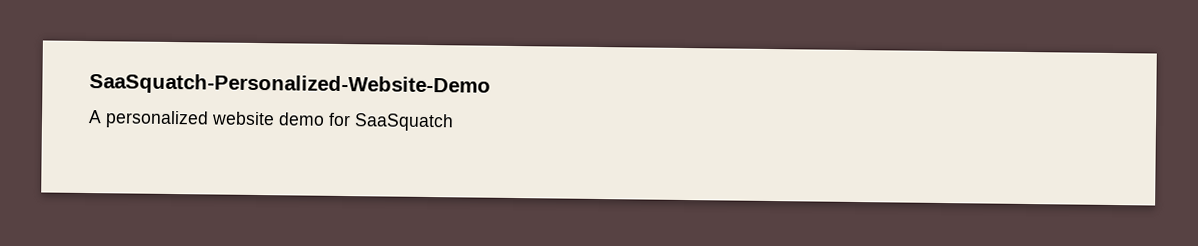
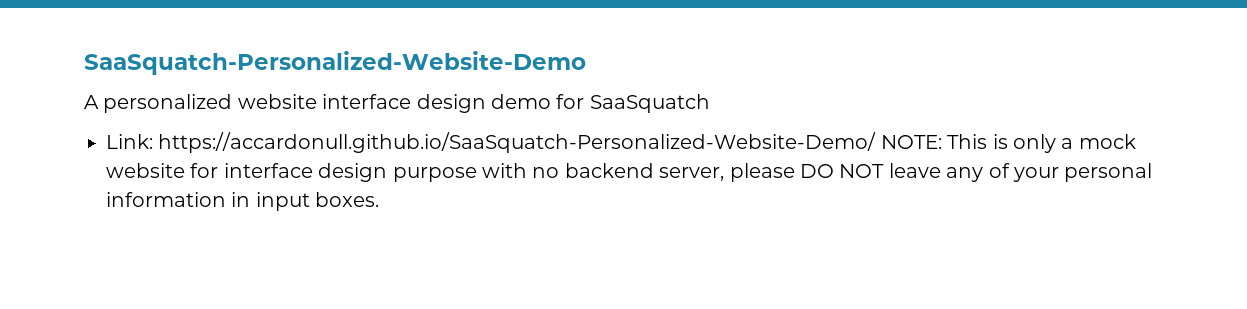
(275, 118) none -> [322,94,486,113] interface design
(454, 122) none -> [106,132,1136,153] [106,163,1153,182] [106,192,380,211] // Link: https://accardonull.github.io/SaaSquatch-Personalized-Website-Demo/ NOTE: This is only a mock website for interface design purpose with no backend server, please DO NOT leave any of your personal information in input boxes.

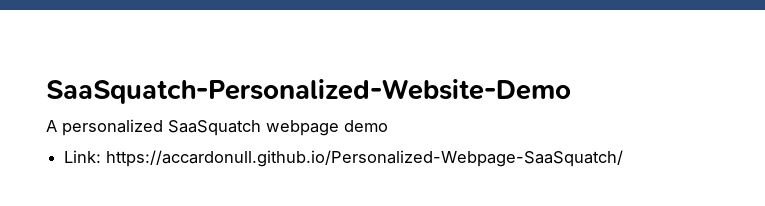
[237,94,486,113] website interface design -> [168,120,339,136] SaaSquatch webpage
[556,94,710,113] for SaaSquatch -> (388, 126) none
[158,132,1136,153] [106,163,1153,182] [106,192,380,211] https://accardonull.github.io/SaaSquatch-Personalized-Website-Demo/ NOTE: This is only a mock website for interface design purpose with no backend server, please DO NOT leave any of your personal information in input boxes. -> [106,150,624,167] https://accardonull.github.io/Personalized-Webpage-SaaSquatch/

